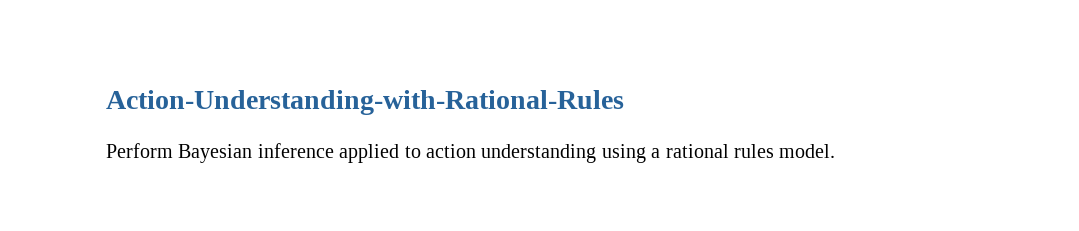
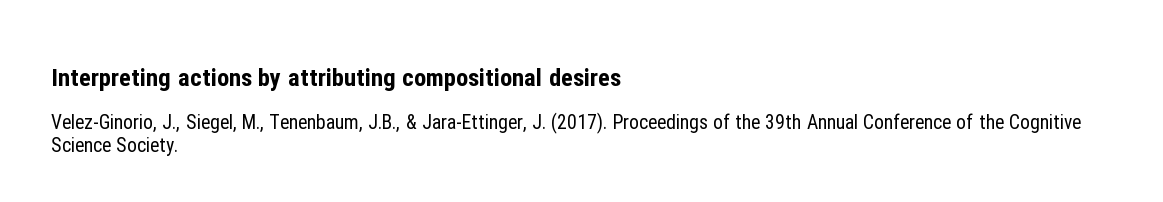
[106,90,624,115] [106,143,836,163] Action-Understanding-with-Rational-Rules // Perform Bayesian inference applied to action understanding using a rational rules model. -> [51,68,622,91] [51,112,1081,134] [51,137,179,156] Interpreting actions by attributing compositional desires // Velez-Ginorio, J., Siegel, M., Tenenbaum, J.B., & Jara-Ettinger, J. (2017). Proceedings of the 39th Annual Conference of the Cognitive Science Society.

